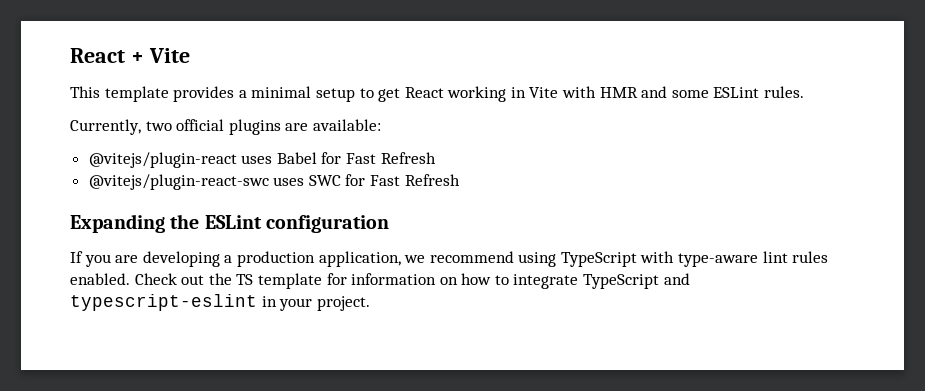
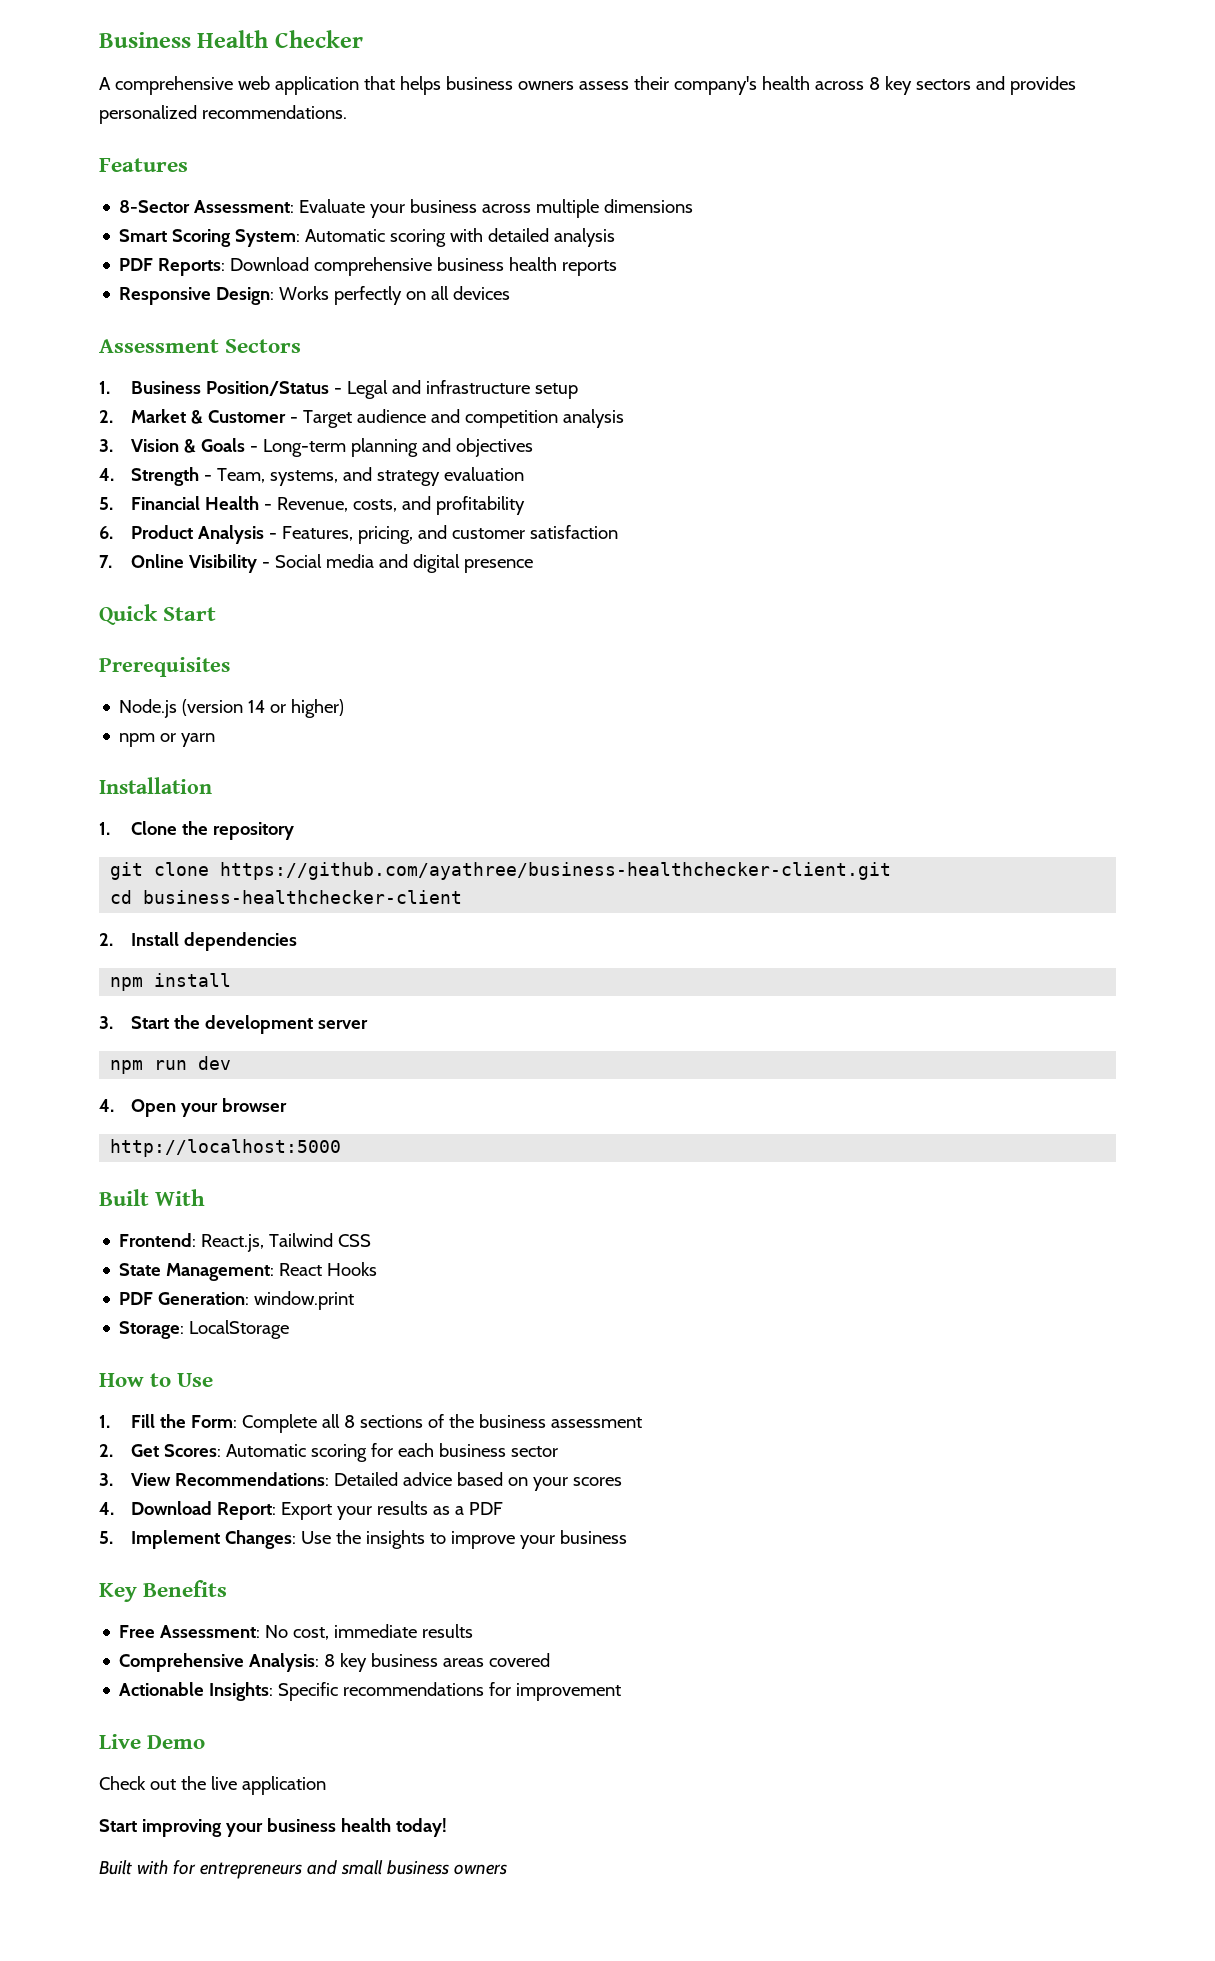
[70,48,190,63] [70,86,805,102] [70,119,381,135] [88,152,436,168] [88,174,460,190] [70,214,390,233] [70,251,829,267] [70,273,690,289] [70,294,370,311] React + Vite // This template provides a minimal setup to get React working in Vite with HMR and some ESLint rules. // Currently, two official plugins are available: // @vitejs/plugin-react uses Babel for Fast Refresh // @vitejs/plugin-react-swc uses SWC for Fast Refresh // Expanding the ESLint configuration // If you are developing a production application, we recommend using TypeScript with type-aware lint rules enabled. Check out the TS template for information on how to integrate TypeScript and typescript-eslint in your project. -> [99,30,363,48] [99,76,1076,95] [99,105,347,124] [99,158,188,172] [119,199,694,218] [119,228,616,247] [119,257,618,276] [119,286,511,305] [99,339,302,353] [99,380,579,399] [99,409,625,428] [99,438,534,457] [99,467,525,486] [99,496,526,515] [99,525,619,544] [99,554,534,573] [99,604,217,625] [99,657,230,677] [119,699,345,718] [119,733,216,747] [99,777,212,794] [99,821,295,840] [110,862,892,880] [110,890,463,904] [99,932,298,951] [110,973,232,991] [99,1015,369,1034] [110,1056,232,1074] [99,1098,288,1117] [110,1139,342,1157] [99,1189,206,1206] [119,1233,372,1252] [119,1262,378,1281] [119,1291,355,1310] [119,1320,290,1339] [99,1373,214,1387] [99,1414,643,1433] [99,1443,559,1462] [99,1472,623,1491] [99,1501,504,1520] [99,1530,628,1549] [99,1580,228,1602] [119,1624,474,1640] [119,1653,551,1672] [119,1682,622,1701] [99,1734,206,1749] [99,1776,326,1795] [99,1818,447,1837] [99,1860,507,1879] Business Health Checker // A comprehensive web application that helps business owners assess their company's health across 8 key sectors and provides personalized recommendations. // Features // 8-Sector Assessment: Evaluate your business across multiple dimensions // Smart Scoring System: Automatic scoring with detailed analysis // PDF Reports: Download comprehensive business health reports // Responsive Design: Works perfectly on all devices // Assessment Sectors // 1. Business Position/Status - Legal and infrastructure setup // 2. Market & Customer - Target audience and competition analysis // 3. Vision & Goals - Long-term planning and objectives // 4. Strength - Team, systems, and strategy evaluation // 5. Financial Health - Revenue, costs, and profitability // 6. Product Analysis - Features, pricing, and customer satisfaction // 7. Online Visibility - Social media and digital presence // Quick Start // Prerequisites // Node.js (version 14 or higher) // npm or yarn // Installation // 1. Clone the repository // git clone https://github.com/ayathree/business-healthchecker-client.git // cd business-healthchecker-client // 2. Install dependencies // npm install // 3. Start the development server // npm run dev // 4. Open your browser // http://localhost:5000 // Built With // Frontend: React.js, Tailwind CSS // State Management: React Hooks // PDF Generation: window.print // Storage: LocalStorage // How to Use // 1. Fill the Form: Complete all 8 sections of the business assessment // 2. Get Scores: Automatic scoring for each business sector // 3. View Recommendations: Detailed advice based on your scores // 4. Download Report: Export your results as a PDF // 5. Implement Changes: Use the insights to improve your business // Key Benefits // Free Assessment: No cost, immediate results // Comprehensive Analysis: 8 key business areas covered // Actionable Insights: Specific recommendations for improvement // Live Demo // Check out the live application // Start improving your business health today! // Built with for entrepreneurs and small business owners

